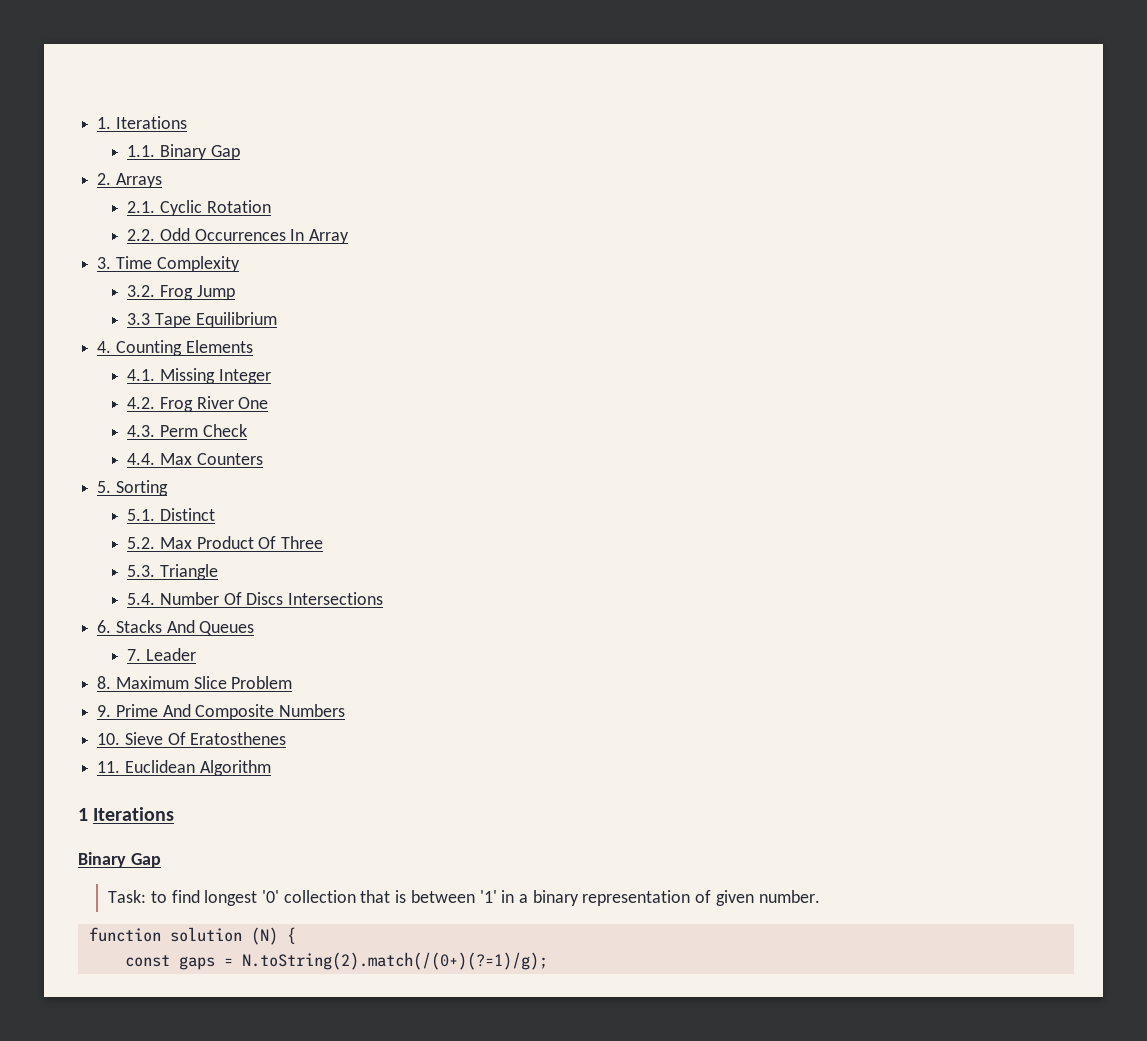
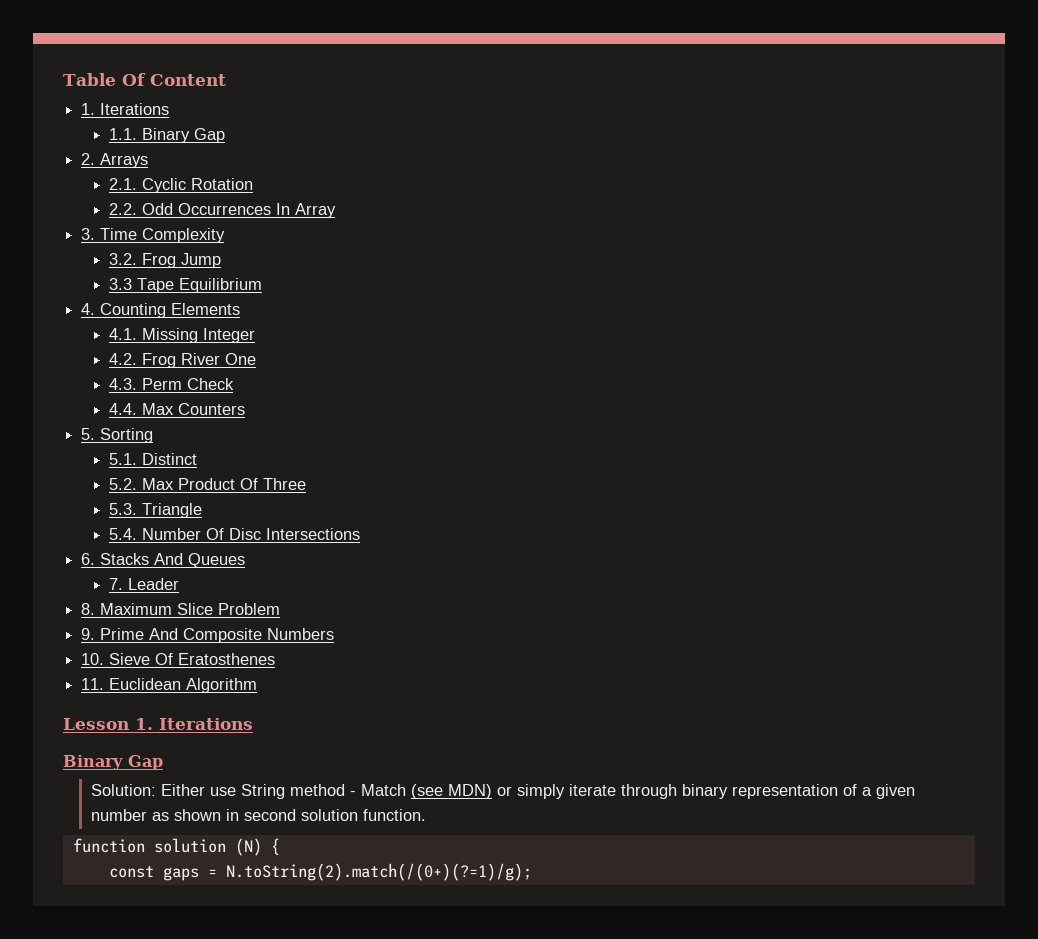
(97, 123) none -> [63,73,226,86] Table Of Content //
[246,592,284,605] Discs -> [229,528,262,540] Disc
[78,808,88,821] 1 -> [63,718,153,730] Lesson 1.
[108,890,820,906] Task: to find longest '0' collection that is between '1' in a binary representation of given number. -> [90,784,915,799] [90,809,426,821] Solution: Either use String method - Match (see MDN) or simply iterate through binary representation of a given number as shown in second solution function.

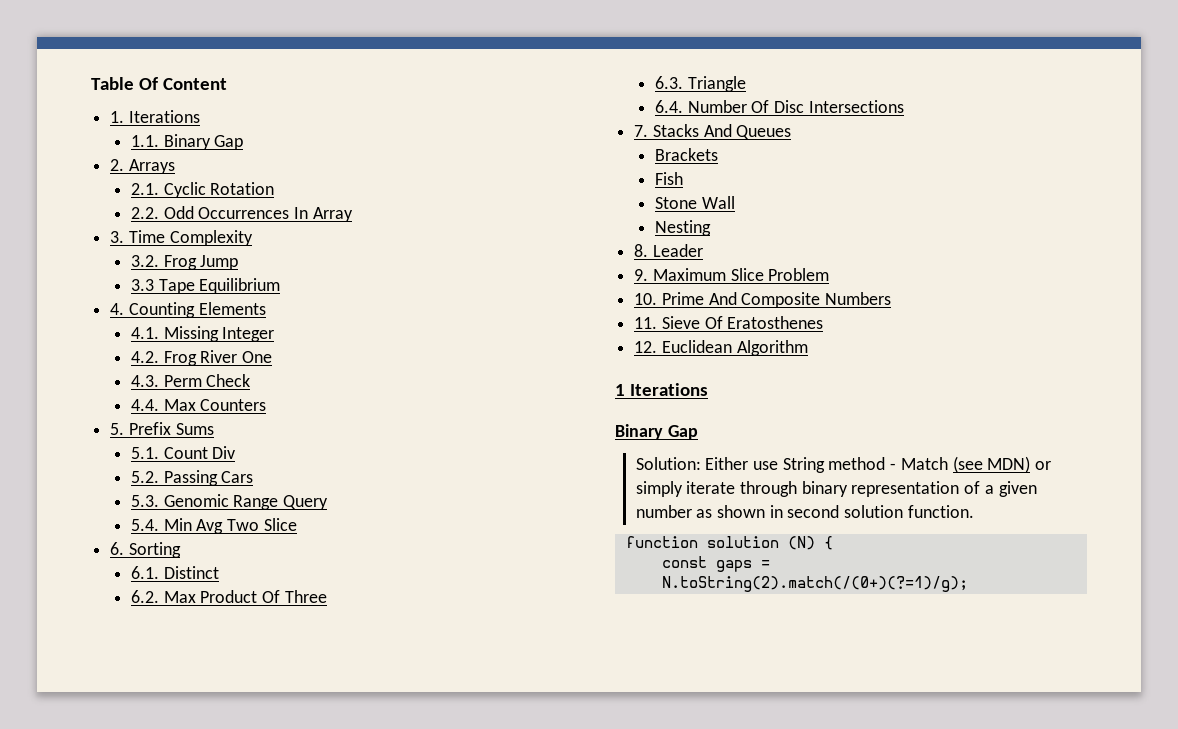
(96, 434) none -> [128,422,214,435] [130,446,236,459] [130,470,254,486] [130,494,329,510] [130,518,297,534] [110,542,125,555] Prefix Sums // 5.1. Count Div // 5.2. Passing Cars // 5.3. Genomic Range Query // 5.4. Min Avg Two Slice // 6.
[109,453,138,465] 5.1. -> [130,566,159,579] 6.1.
[109,478,138,490] 5.2. -> [130,590,159,603] 6.2.
[109,503,138,515] 5.3. -> [654,76,683,89] 6.3.
[109,528,138,540] 5.4. -> [654,100,683,113] 6.4.
[81,553,96,565] 6. -> [634,125,649,137] 7.
[109,578,124,590] 7. -> [654,148,718,161] [654,172,683,185] [654,196,735,209] [654,220,711,236] [634,244,649,257] Brackets // Fish // Stone Wall // Nesting // 8.
[81,603,96,615] 8. -> [634,269,649,281] 9.
[81,628,96,640] 9. -> [634,293,658,305] 10.
[81,653,105,665] 10. -> [634,317,658,329] 11.
[81,678,105,690] 11. -> [634,341,658,353] 12.
[63,718,153,730] Lesson 1. -> [615,384,625,396] 1

